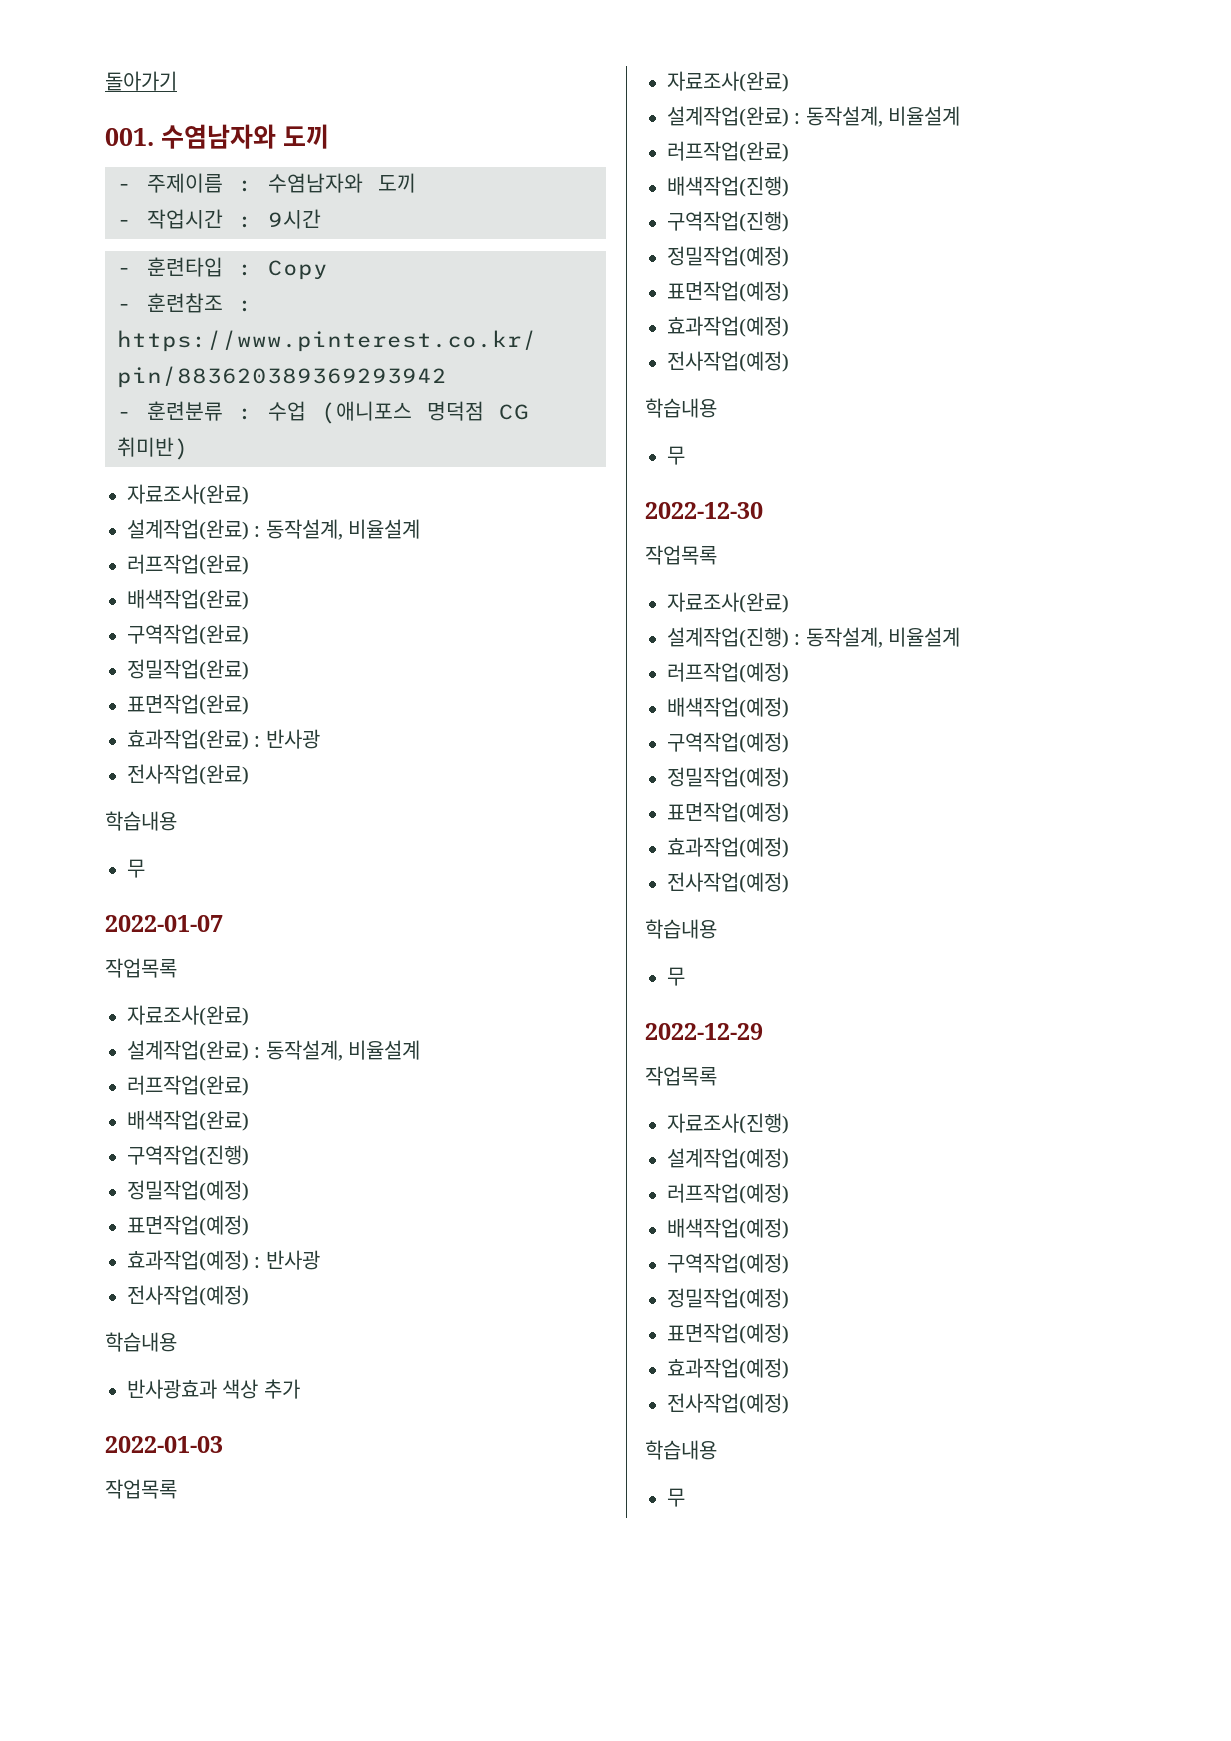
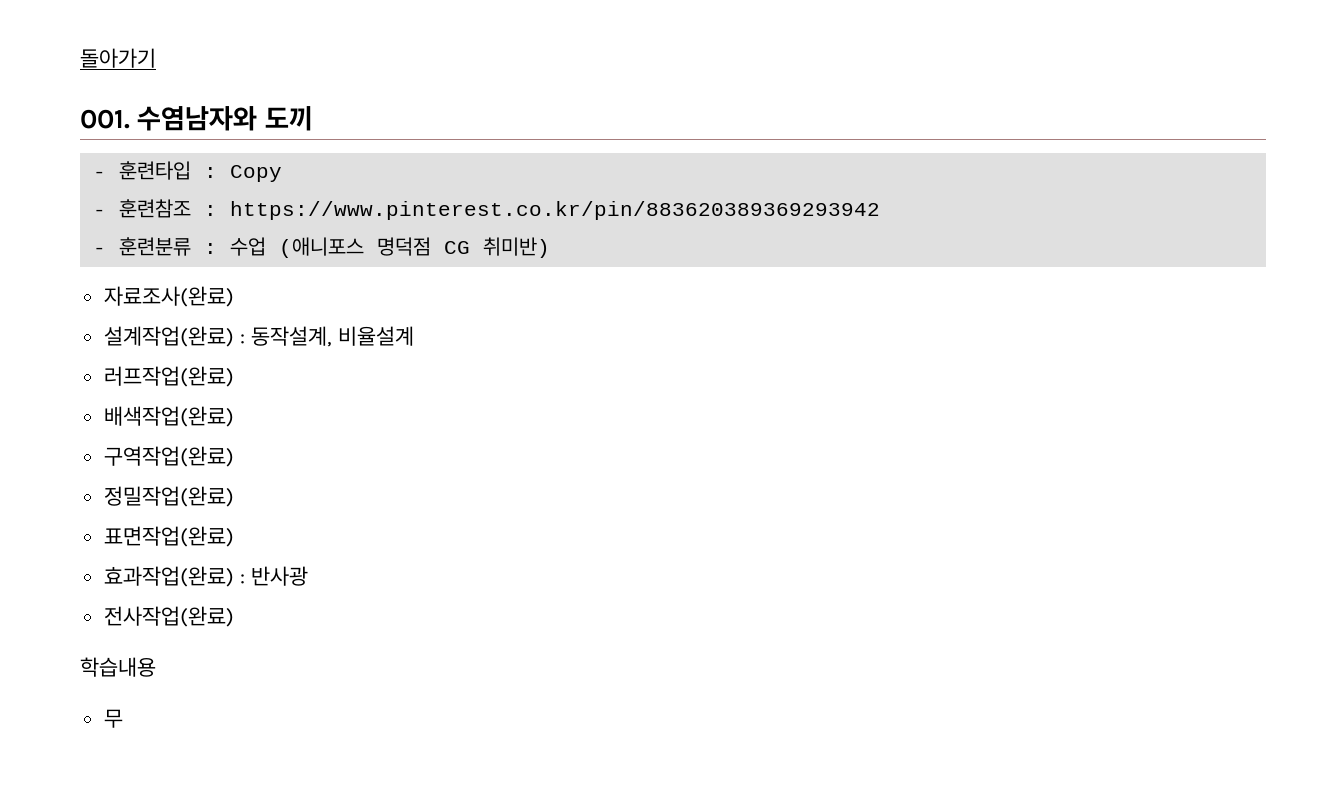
[117,173,416,193] [117,209,321,229] // - 주제이름 : 수염남자와 도끼 // - 작업시간 : 9시간 -> (313, 118) none
[105,915,223,932] [105,958,177,978] [127,1005,249,1026] [127,1040,421,1061] [127,1075,249,1096] [127,1110,249,1131] [127,1145,249,1166] [127,1180,249,1201] [127,1215,249,1236] [127,1250,320,1271] [127,1285,249,1306] [105,1332,177,1352] [127,1379,300,1399] [105,1436,223,1453] [105,1479,177,1499] [667,71,789,92] [667,106,961,127] [667,141,789,162] [667,176,789,197] [667,211,789,232] [667,246,789,267] [667,281,789,302] [667,316,789,337] [667,351,789,372] [645,398,717,418] [667,446,685,465] [645,502,763,519] [645,545,717,565] [667,592,789,613] [667,627,961,648] [667,662,789,683] [667,697,789,718] [667,732,789,753] [667,767,789,788] [667,802,789,823] [667,837,789,858] [667,872,789,893] [645,919,717,939] [667,967,685,986] [645,1023,763,1040] [645,1066,717,1086] [667,1113,789,1134] [667,1148,789,1169] [667,1183,789,1204] [667,1218,789,1239] [667,1253,789,1274] [667,1288,789,1309] [667,1323,789,1344] [667,1358,789,1379] [667,1393,789,1414] [645,1440,717,1460] [667,1488,685,1507] // 2022-01-07 // 작업목록 // 자료조사(완료) // 설계작업(완료) : 동작설계, 비율설계 // 러프작업(완료) // 배색작업(완료) // 구역작업(진행) // 정밀작업(예정) // 표면작업(예정) // 효과작업(예정) : 반사광 // 전사작업(예정) // 학습내용 // 반사광효과 색상 추가 // 2022-01-03 // 작업목록 // 자료조사(완료) // 설계작업(완료) : 동작설계, 비율설계 // 러프작업(완료) // 배색작업(진행) // 구역작업(진행) // 정밀작업(예정) // 표면작업(예정) // 효과작업(예정) // 전사작업(예정) // 학습내용 // 무 // 2022-12-30 // 작업목록 // 자료조사(완료) // 설계작업(진행) : 동작설계, 비율설계 // 러프작업(예정) // 배색작업(예정) // 구역작업(예정) // 정밀작업(예정) // 표면작업(예정) // 효과작업(예정) // 전사작업(예정) // 학습내용 // 무 // 2022-12-29 // 작업목록 // 자료조사(진행) // 설계작업(예정) // 러프작업(예정) // 배색작업(예정) // 구역작업(예정) // 정밀작업(예정) // 표면작업(예정) // 효과작업(예정) // 전사작업(예정) // 학습내용 // 무 -> (124, 718) none

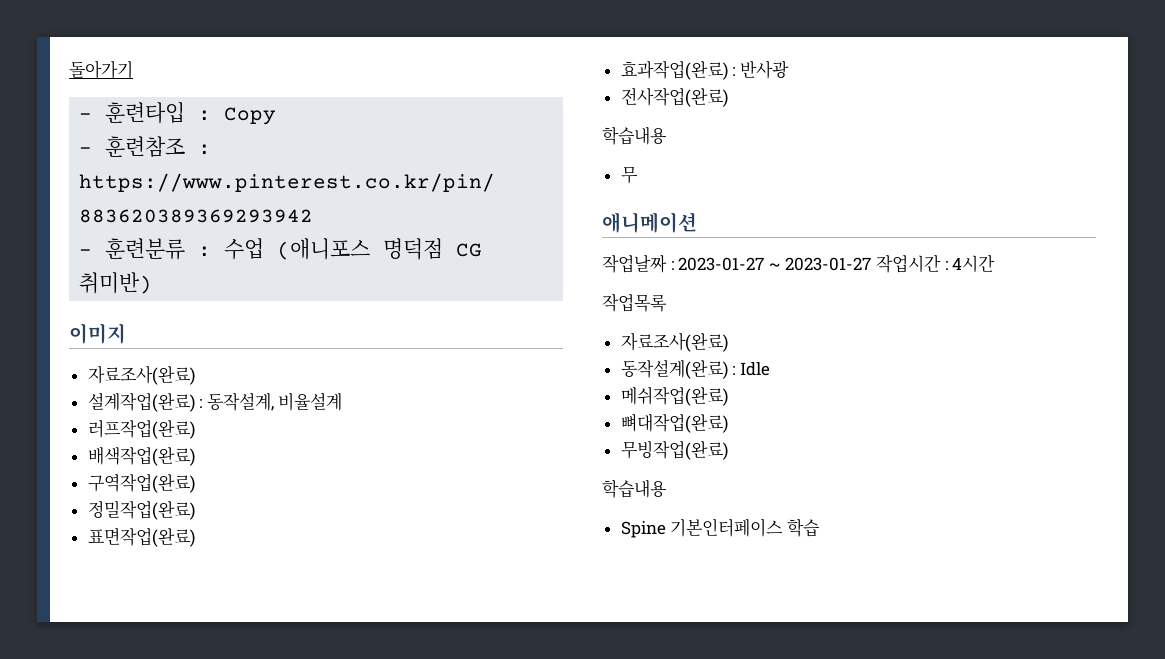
[80,106,313,131] // 001. 수염남자와 도끼 -> (133, 69) none
(551, 247) none -> [69,323,126,344] // 이미지
(124, 718) none -> [602,212,697,233] [602,254,996,273] [602,294,667,312] [620,332,728,352] [620,359,770,379] [620,386,728,406] [620,413,728,433] [620,441,728,460] [602,479,667,498] [620,518,820,538] // 애니메이션 // 작업날짜 : 2023-01-27 ~ 2023-01-27 작업시간 : 4시간 // 작업목록 // 자료조사(완료) // 동작설계(완료) : Idle // 메쉬작업(완료) // 뼈대작업(완료) // 무빙작업(완료) // 학습내용 // Spine 기본인터페이스 학습

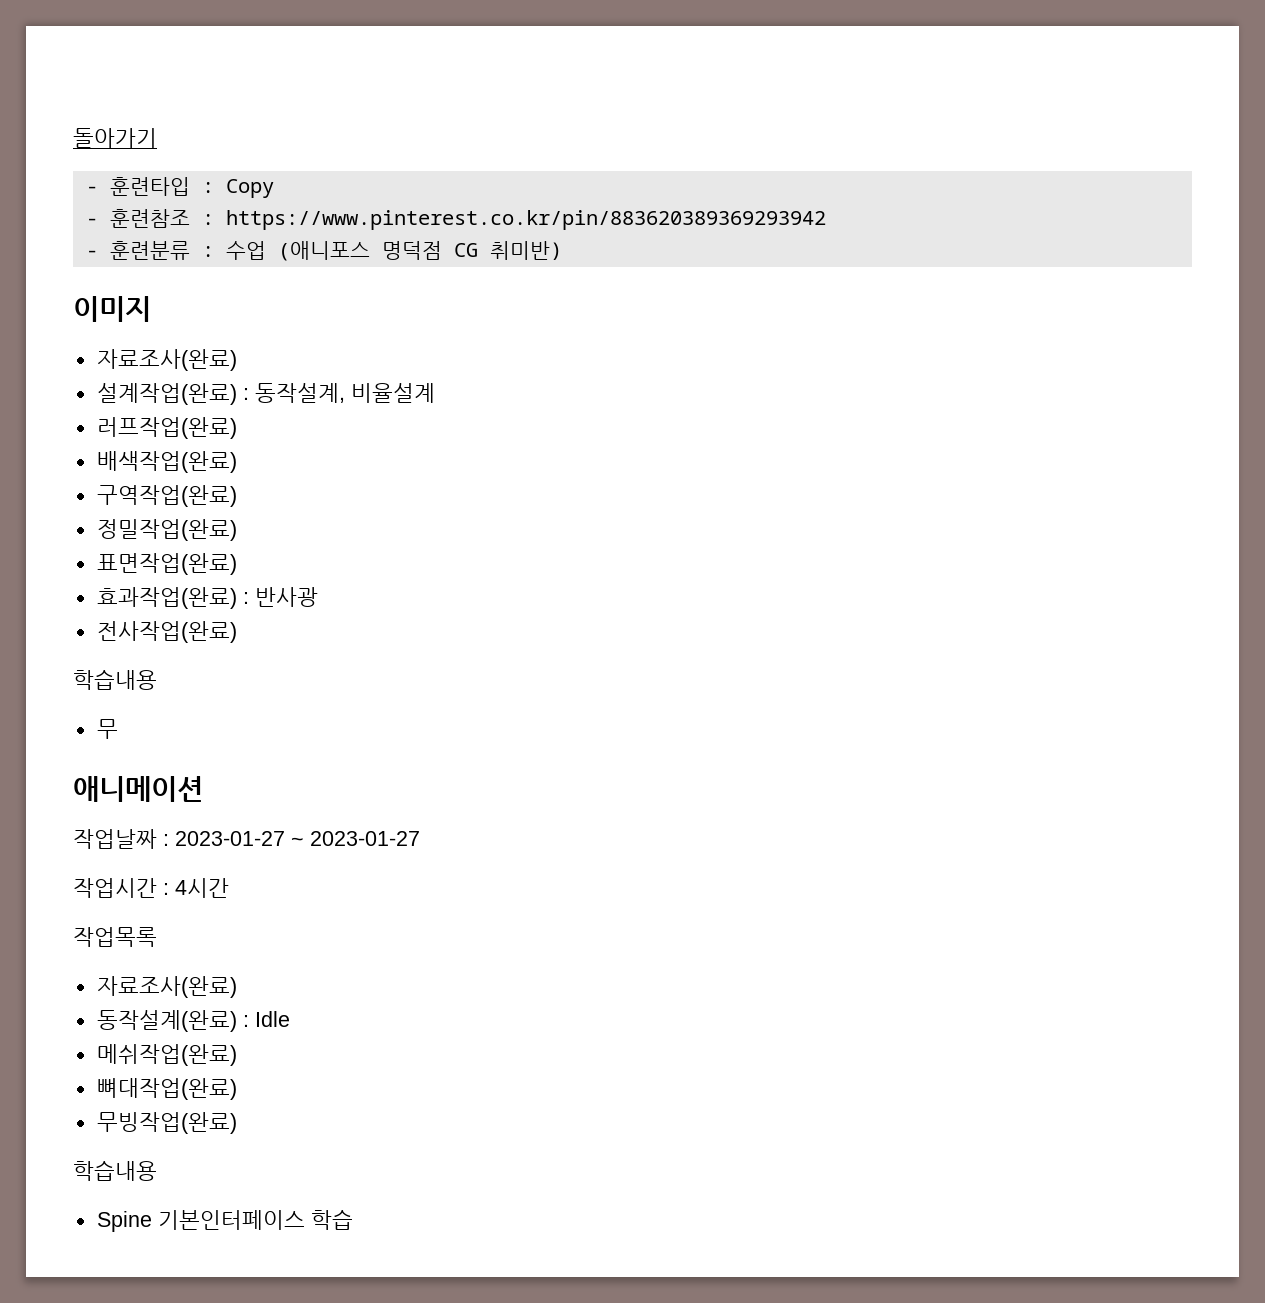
(872, 264) none -> (420, 838) //

